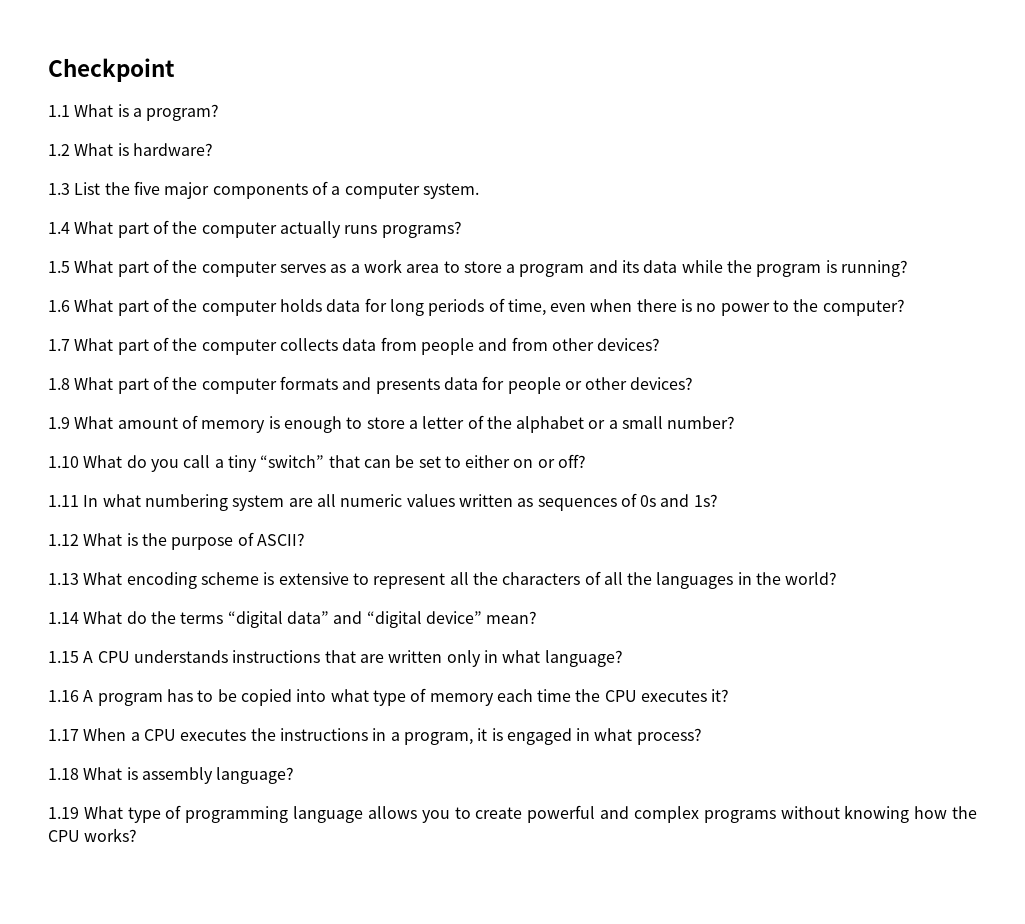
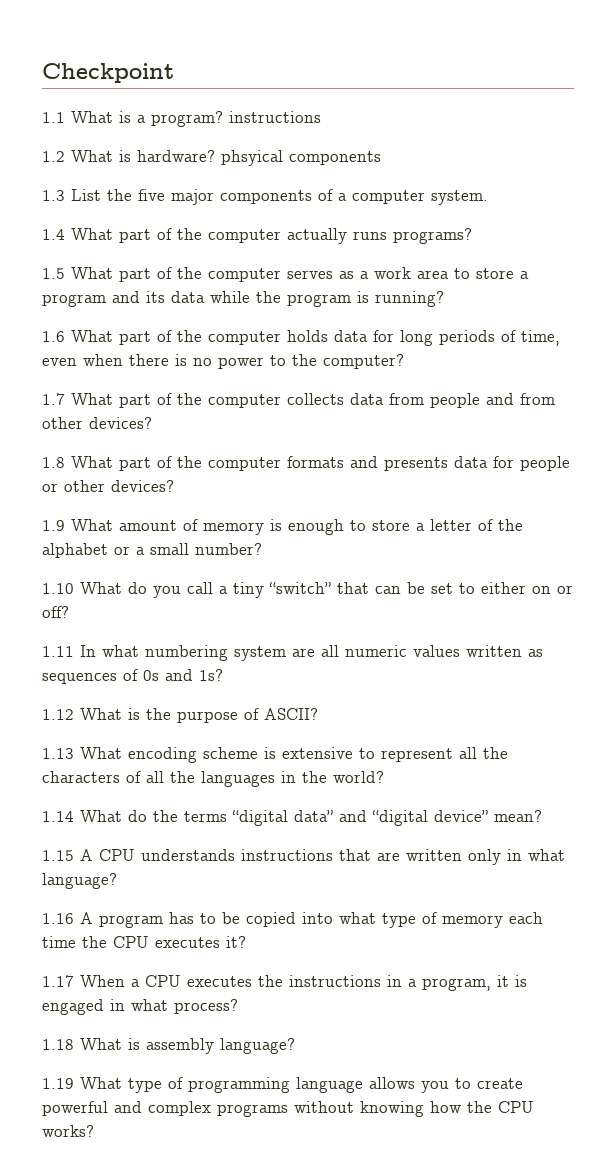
(220, 112) none -> [229,111,321,123] instructions
(213, 149) none -> [221,150,381,166] phsyical components

